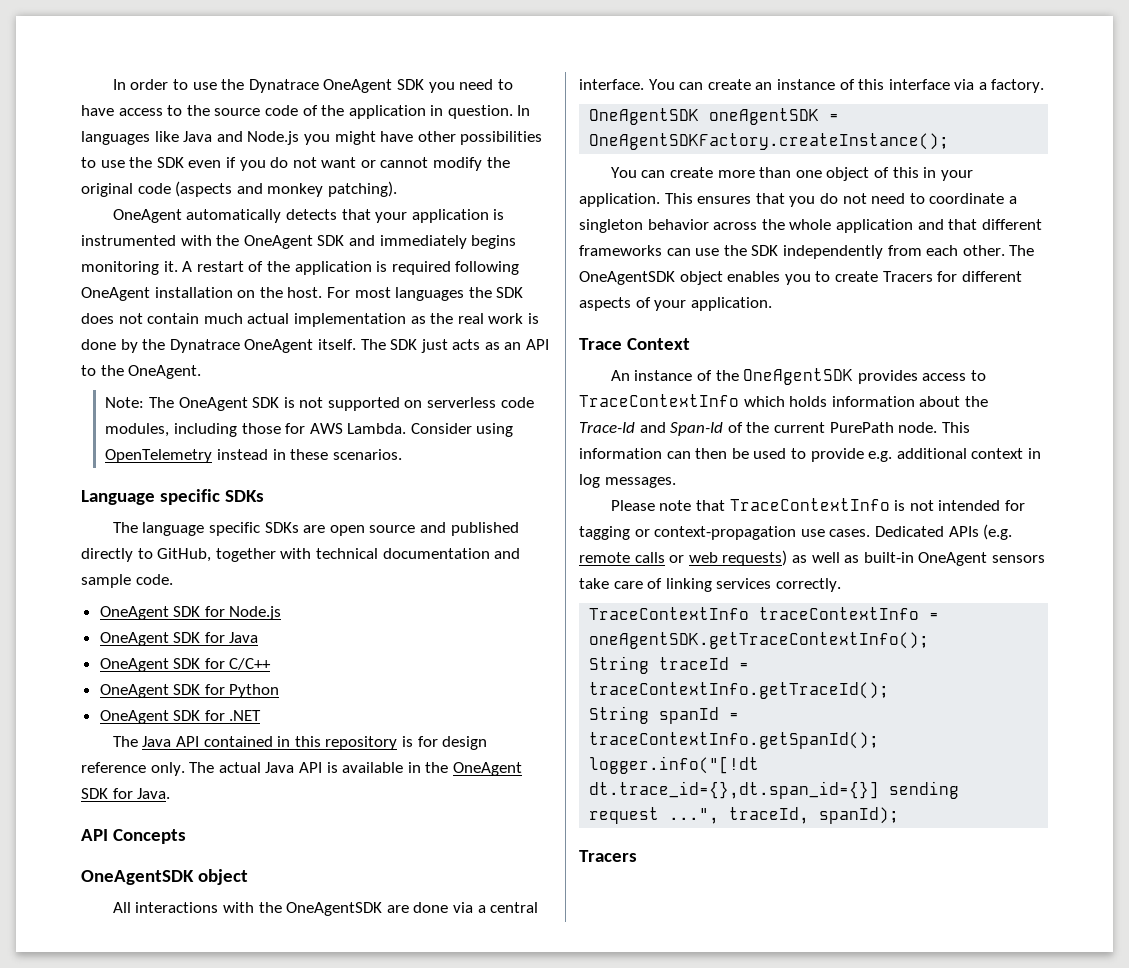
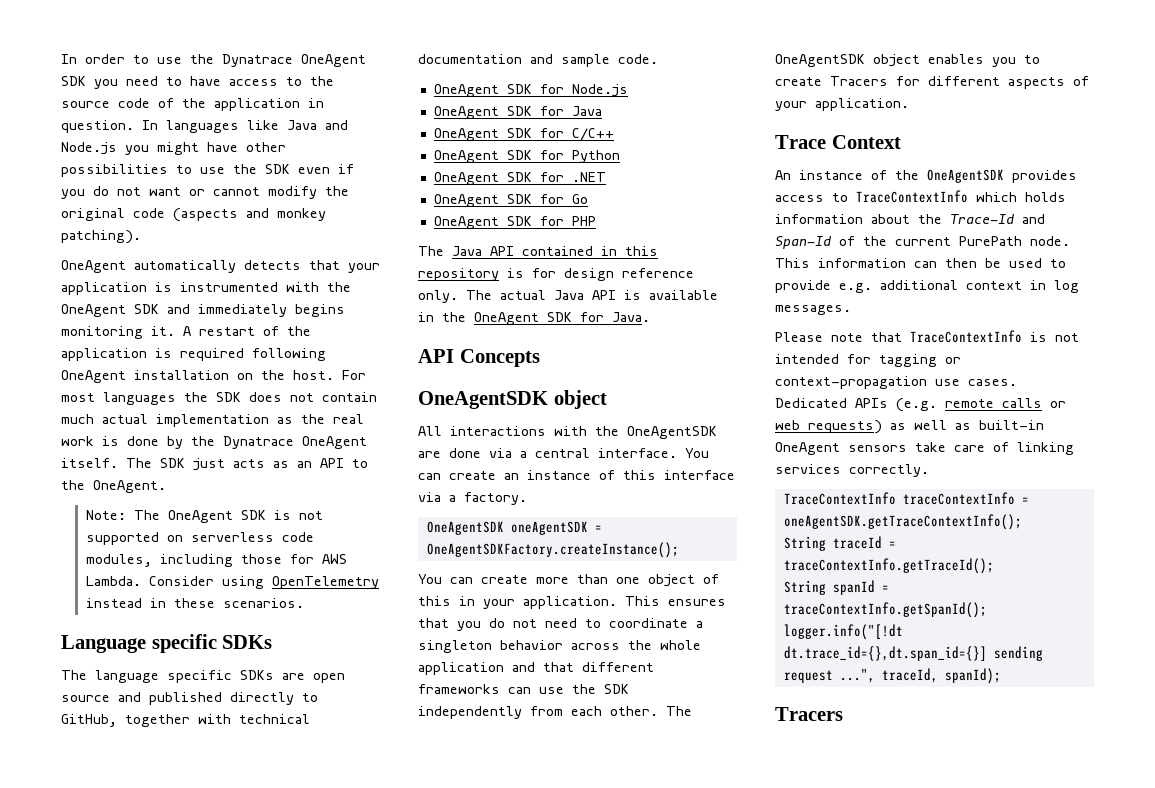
(262, 715) none -> [433,194,588,207] [433,216,596,229] // OneAgent SDK for Go // OneAgent SDK for PHP

